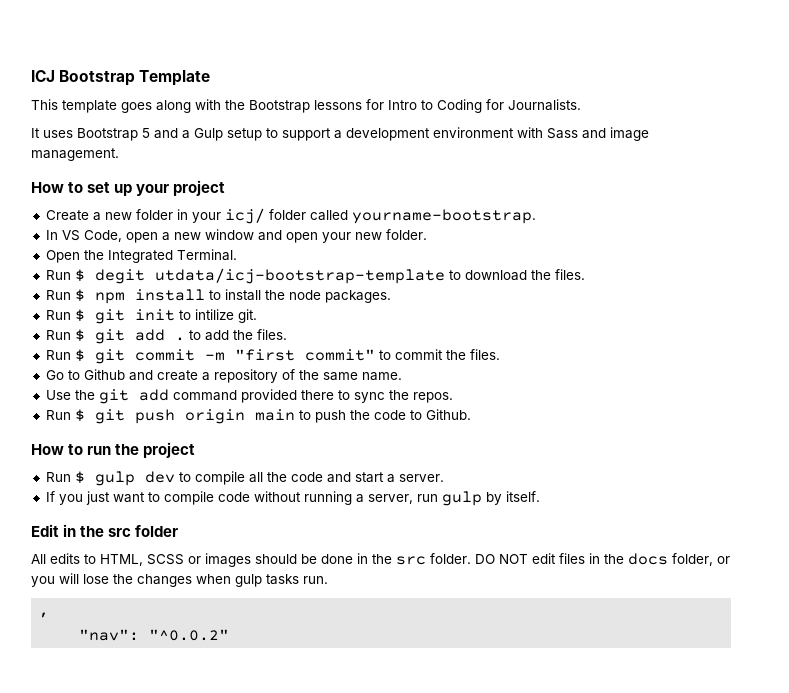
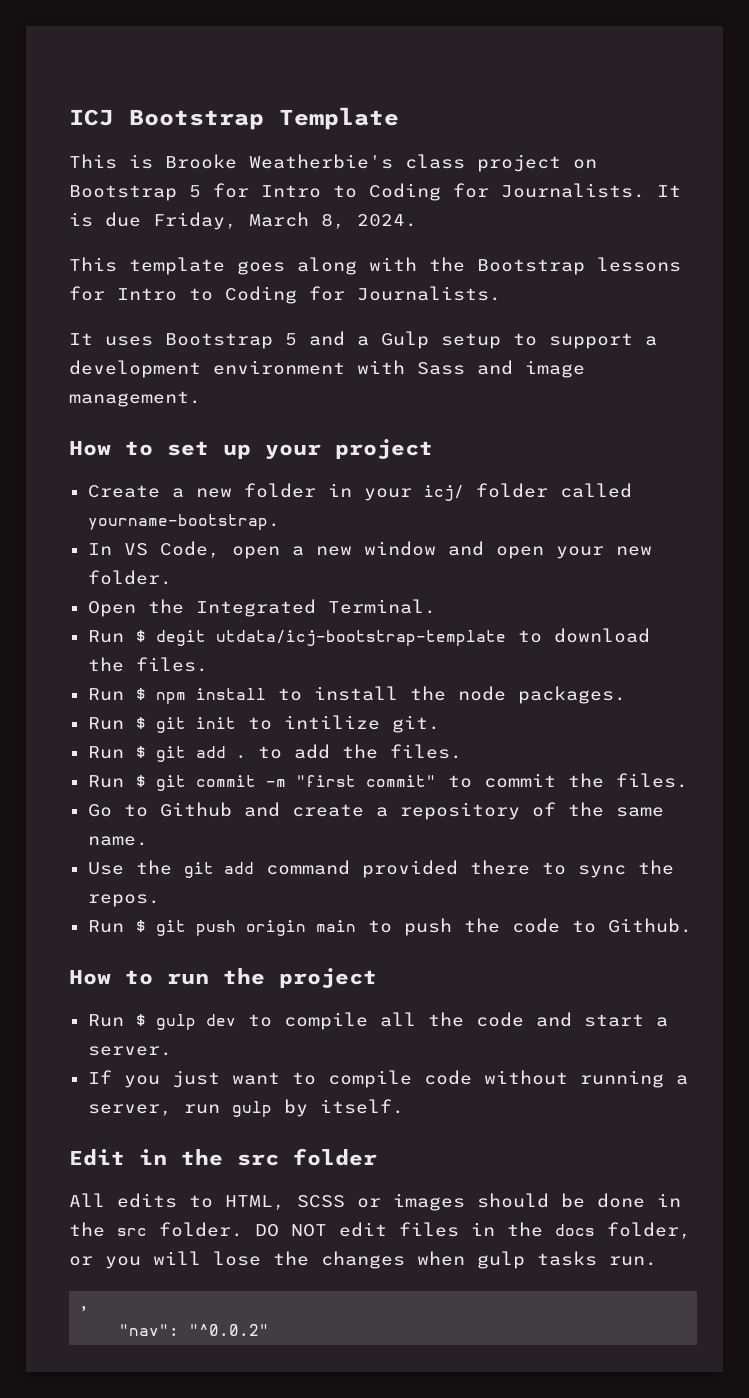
(211, 78) none -> [69,154,597,172] [69,183,681,201] [69,212,417,230] // This is Brooke Weatherbie's class project on Bootstrap 5 for Intro to Coding for Journalists. It is due Friday, March 8, 2024.

